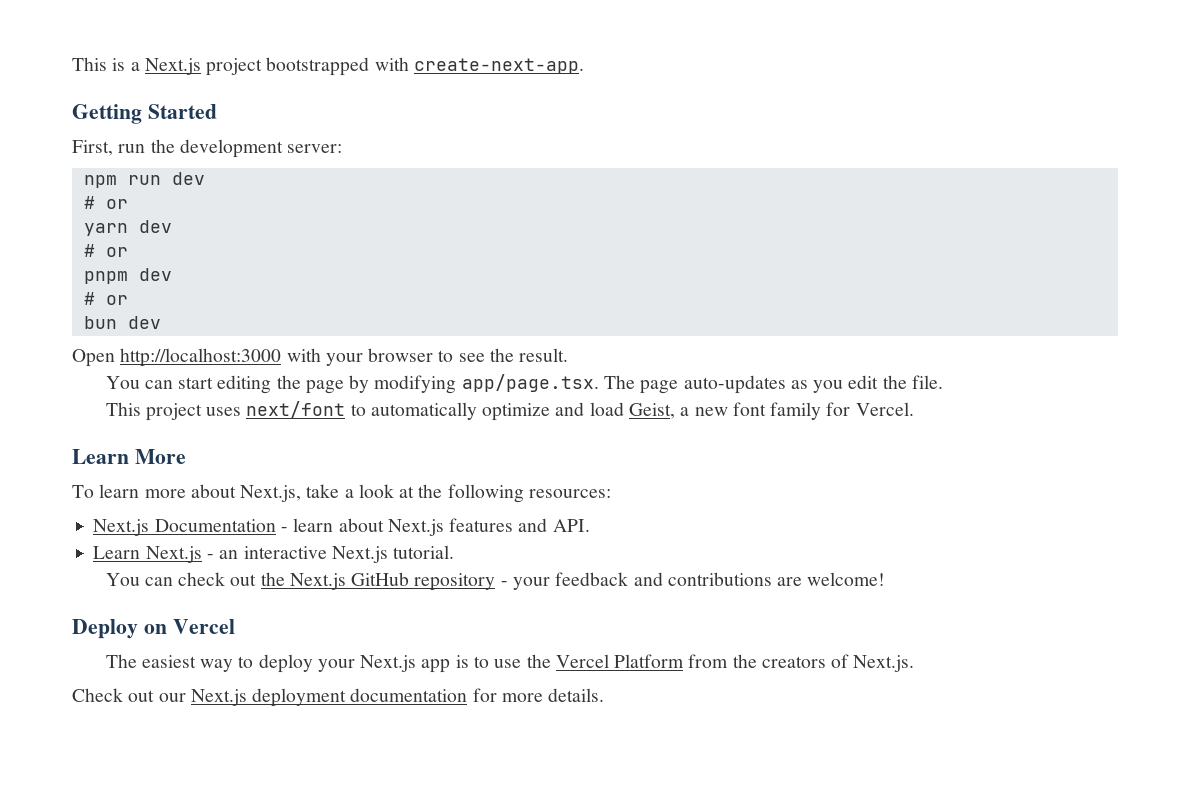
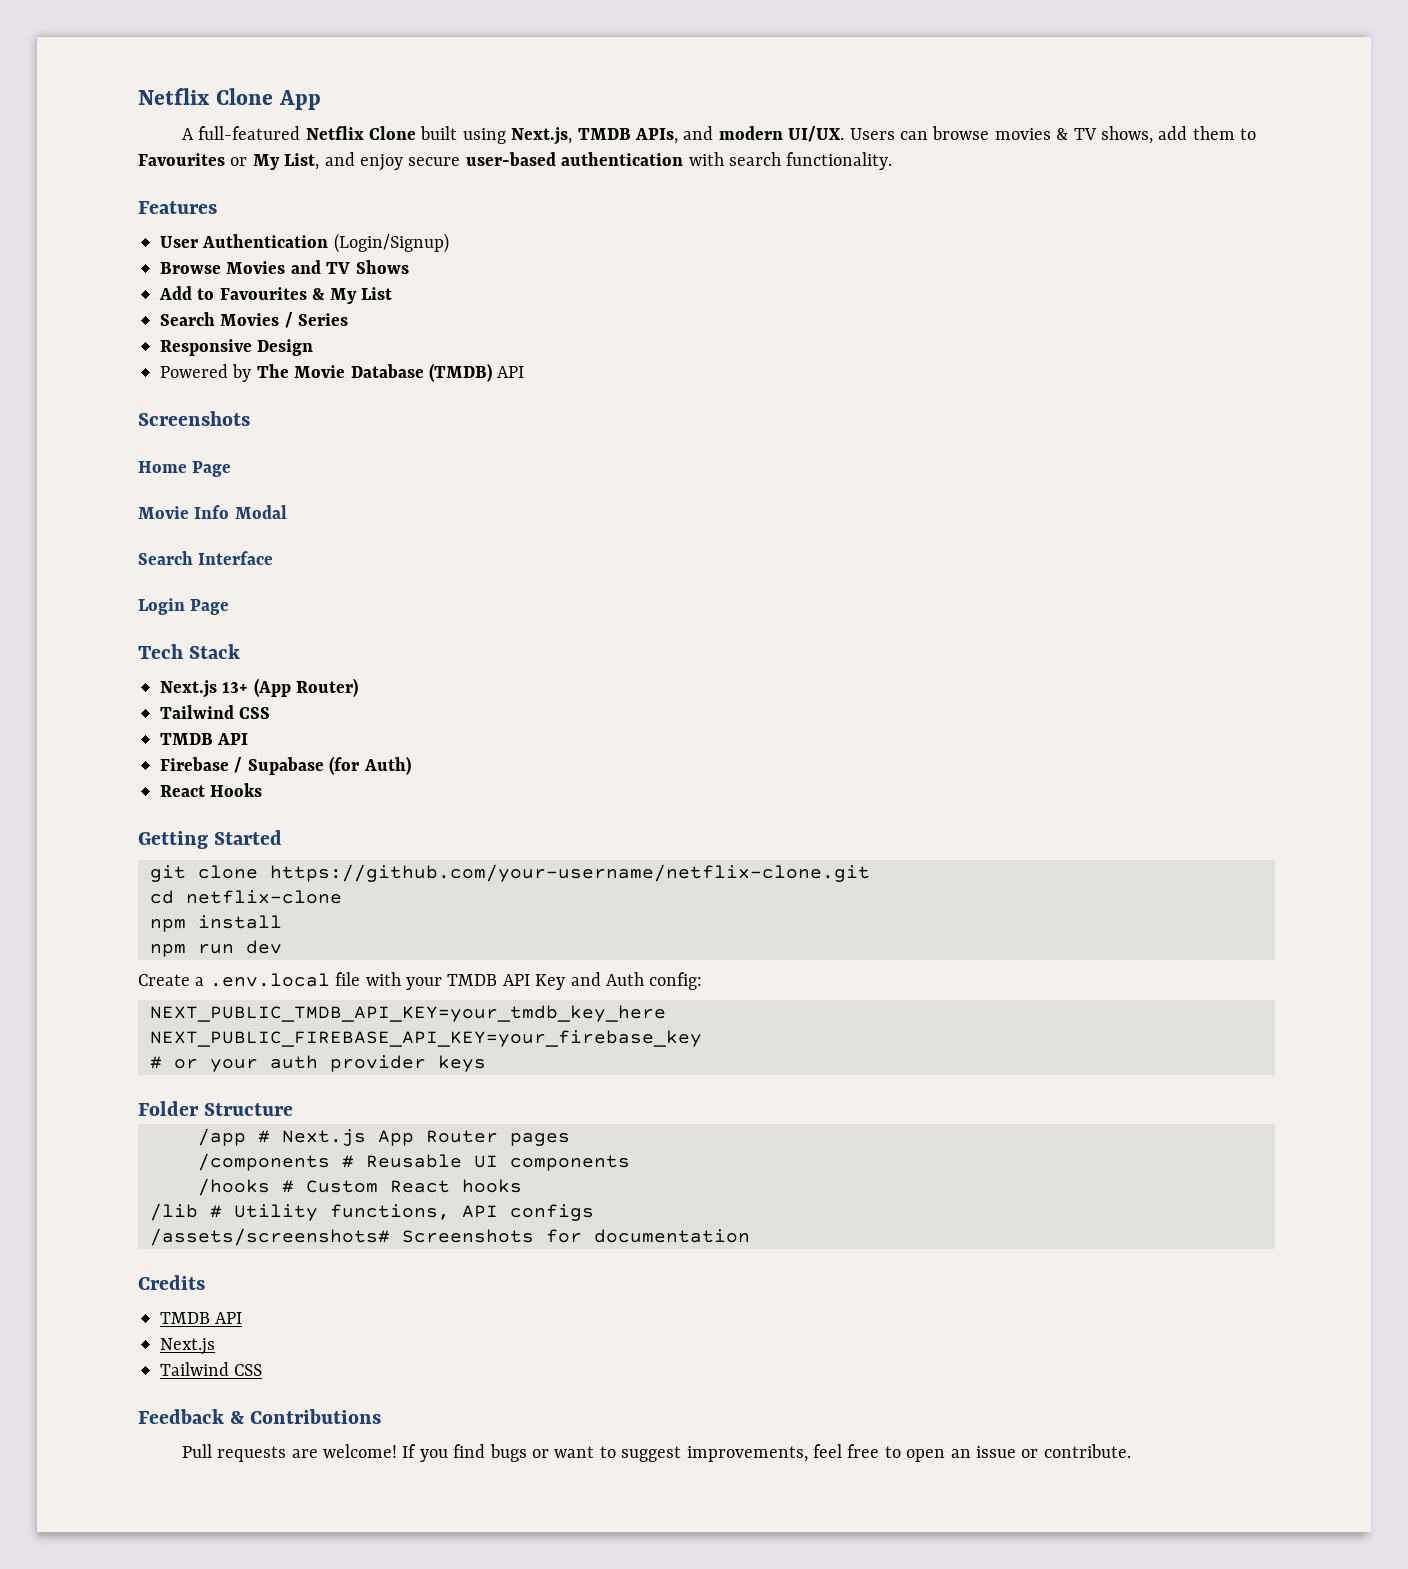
[72,57,584,76] [72,104,217,124] [72,139,343,158] [83,172,205,188] [83,196,128,209] [83,220,172,236] [83,244,128,257] [83,268,172,284] [83,292,128,305] [83,316,161,329] [72,348,569,367] [105,374,943,394] [105,401,914,421] [72,449,186,464] [72,484,611,503] [93,518,590,536] [93,545,455,563] [105,572,886,591] [72,619,235,639] [105,654,915,673] [72,688,605,707] This is a Next.js project bootstrapped with create-next-app. // Getting Started // First, run the development server: // npm run dev // # or // yarn dev // # or // pnpm dev // # or // bun dev // Open http://localhost:3000 with your browser to see the result. // You can start editing the page by modifying app/page.tsx. The page auto-updates as you edit the file. // This project uses next/font to automatically optimize and load Geist, a new font family for Vercel. // Learn More // To learn more about Next.js, take a look at the following resources: // Next.js Documentation - learn about Next.js features and API. // Learn Next.js - an interactive Next.js tutorial. // You can check out the Next.js GitHub repository - your feedback and contributions are welcome! // Deploy on Vercel // The easiest way to deploy your Next.js app is to use the Vercel Platform from the creators of Next.js. // Check out our Next.js deployment documentation for more details. -> [138,88,321,110] [181,126,1257,145] [138,152,893,171] [138,201,217,214] [160,233,449,253] [160,260,409,274] [159,286,392,304] [160,312,349,328] [160,339,314,356] [160,363,525,382] [138,411,250,426] [138,461,232,477] [138,505,287,519] [138,551,274,565] [138,598,230,615] [138,644,241,659] [160,678,359,698] [160,705,271,719] [160,733,249,745] [160,756,411,775] [160,783,263,797] [138,830,283,849] [150,864,870,882] [150,890,342,904] [150,915,282,932] [150,940,282,957] [138,972,703,990] [150,1005,666,1022] [150,1030,702,1047] [150,1055,486,1072] [138,1101,294,1116] [198,1128,570,1146] [198,1153,630,1171] [198,1178,522,1196] [150,1203,594,1221] [150,1228,750,1246] [138,1275,205,1290] [160,1312,243,1324] [160,1338,215,1355] [160,1362,263,1376] [138,1409,382,1424] [181,1444,1131,1462] Netflix Clone App // A full-featured Netflix Clone built using Next.js, TMDB APIs, and modern UI/UX. Users can browse movies & TV shows, add them to Favourites or My List, and enjoy secure user-based authentication with search functionality. // Features // User Authentication (Login/Signup) // Browse Movies and TV Shows // Add to Favourites & My List // Search Movies / Series // Responsive Design // Powered by The Movie Database (TMDB) API // Screenshots // Home Page // Movie Info Modal // Search Interface // Login Page // Tech Stack // Next.js 13+ (App Router) // Tailwind CSS // TMDB API // Firebase / Supabase (for Auth) // React Hooks // Getting Started // git clone https://github.com/your-username/netflix-clone.git // cd netflix-clone // npm install // npm run dev // Create a .env.local file with your TMDB API Key and Auth config: // NEXT_PUBLIC_TMDB_API_KEY=your_tmdb_key_here // NEXT_PUBLIC_FIREBASE_API_KEY=your_firebase_key // # or your auth provider keys // Folder Structure // /app # Next.js App Router pages // /components # Reusable UI components // /hooks # Custom React hooks // /lib # Utility functions, API configs // /assets/screenshots# Screenshots for documentation // Credits // TMDB API // Next.js // Tailwind CSS // Feedback & Contributions // Pull requests are welcome! If you find bugs or want to suggest improvements, feel free to open an issue or contribute.

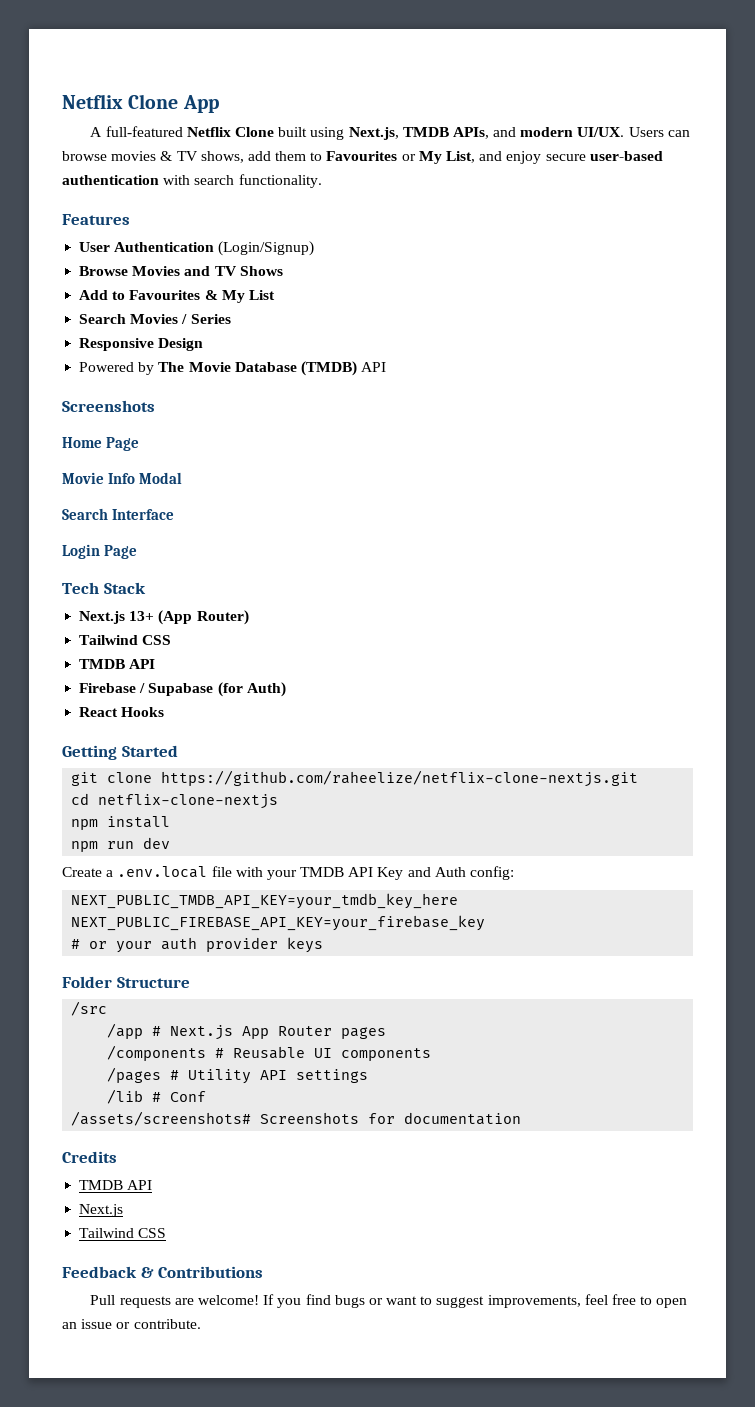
[270,864,870,882] https://github.com/your-username/netflix-clone.git -> [161,770,639,787] https://github.com/raheelize/netflix-clone-nextjs.git
[186,890,342,904] netflix-clone -> [98,794,279,809] netflix-clone-nextjs
(294, 1109) none -> [71,1001,108,1016] // /src
[198,1178,522,1196] [150,1203,594,1221] /hooks # Custom React hooks // /lib # Utility functions, API configs -> [107,1067,369,1084] [107,1089,207,1104] /pages # Utility API settings // /lib # Conf

